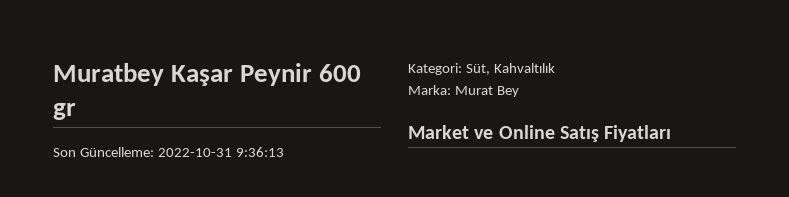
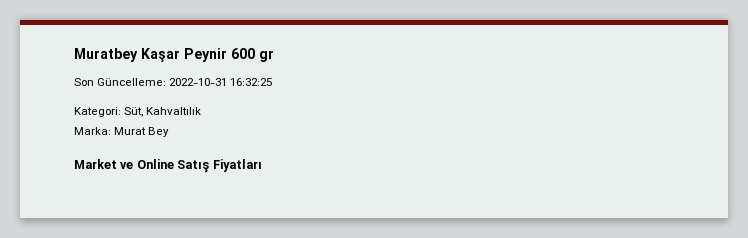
[235,147,284,157] 9:36:13 -> [230,78,273,86] 16:32:25

